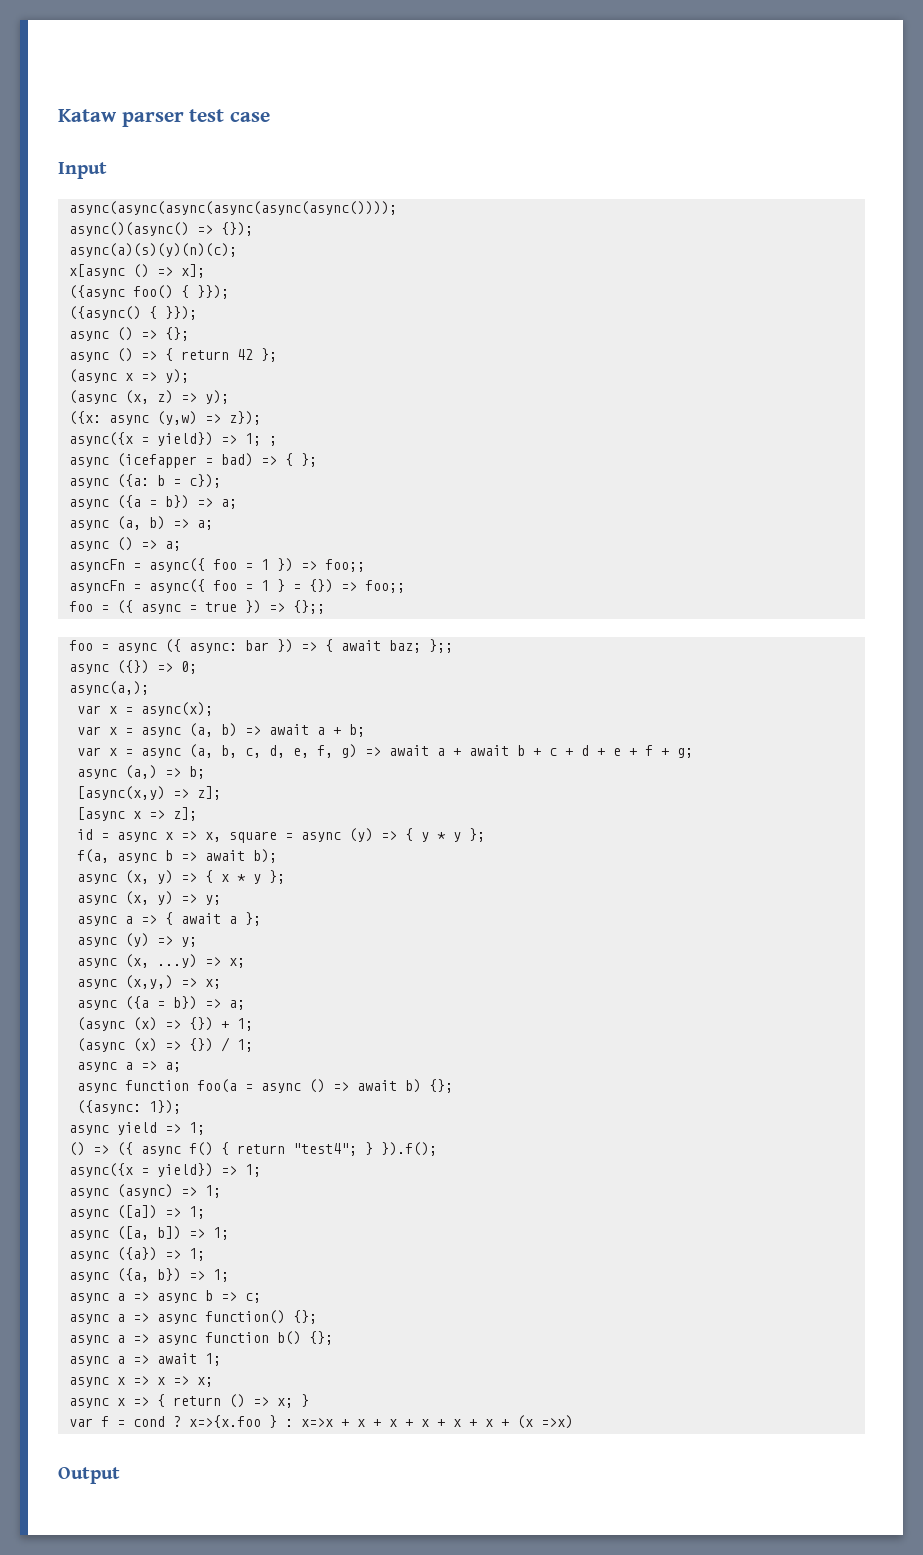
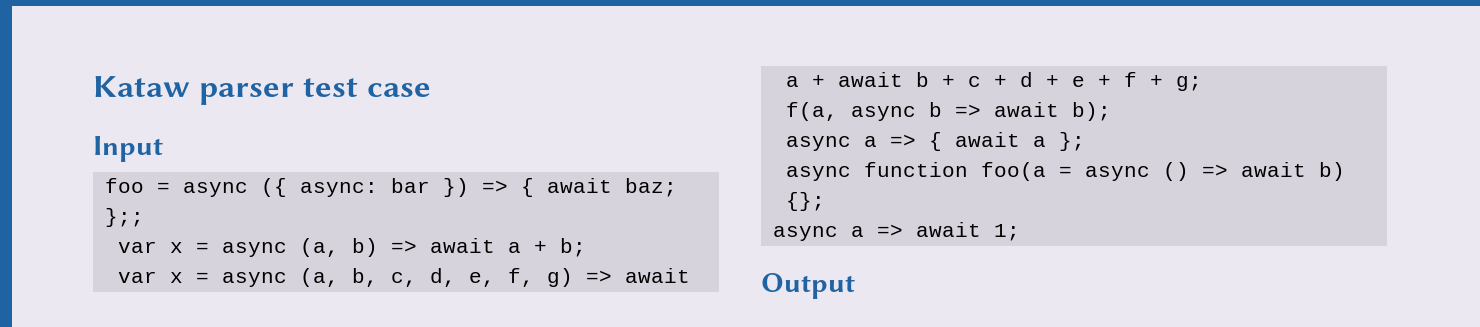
[68,201,397,215] [68,222,253,236] [68,243,237,257] [68,264,205,278] [68,285,229,299] [68,306,197,320] [68,327,189,341] [68,348,277,362] [68,369,189,383] [68,390,229,404] [68,411,261,425] [68,432,277,446] [68,453,317,468] [68,474,221,488] [68,495,237,509] [68,516,213,530] [68,537,181,551] [68,558,365,572] [68,579,405,593] [68,600,325,614] // async(async(async(async(async(async()))); // async()(async() => {}); // async(a)(s)(y)(n)(c); // x[async () => x]; // ({async foo() { }}); // ({async() { }}); // async () => {}; // async () => { return 42 }; // (async x => y); // (async (x, z) => y); // ({x: async (y,w) => z}); // async({x = yield}) => 1; ; // async (icefapper = bad) => { }; // async ({a: b = c}); // async ({a = b}) => a; // async (a, b) => a; // async () => a; // asyncFn = async({ foo = 1 }) => foo;; // asyncFn = async({ foo = 1 } = {}) => foo;; // foo = ({ async = true }) => {};; -> (163, 149) none
[68,660,197,674] [68,681,149,695] [76,702,213,716] // async ({}) => 0; // async(a,); // var x = async(x); -> (144, 217) none
[76,765,205,779] [76,786,221,800] [76,807,197,821] [76,828,485,843] // async (a,) => b; // [async(x,y) => z]; // [async x => z]; // id = async x => x, square = async (y) => { y * y }; -> (1202, 83) none
[76,870,285,884] [76,891,221,905] // async (x, y) => { x * y }; // async (x, y) => y; -> (1111, 111) none
[76,933,197,947] [76,954,245,968] [76,975,221,989] [76,996,245,1010] [76,1017,253,1031] [76,1037,253,1052] [76,1061,181,1072] // async (y) => y; // async (x, ...y) => x; // async (x,y,) => x; // async ({a = b}) => a; // (async (x) => {}) + 1; // (async (x) => {}) / 1; // async a => a; -> (1085, 141) none
[76,1100,181,1114] [68,1122,205,1135] [68,1142,437,1156] [68,1163,261,1177] [68,1184,221,1198] [68,1205,205,1219] [68,1226,229,1240] [68,1247,205,1261] [68,1268,229,1282] [68,1290,261,1303] [68,1310,317,1324] [68,1331,333,1345] // ({async: 1}); // async yield => 1; // () => ({ async f() { return "test4"; } }).f(); // async({x = yield}) => 1; // async (async) => 1; // async ([a]) => 1; // async ([a, b]) => 1; // async ({a}) => 1; // async ({a, b}) => 1; // async a => async b => c; // async a => async function() {}; // async a => async function b() {}; -> (825, 201) none
[68,1376,213,1387] [68,1394,309,1408] [68,1415,573,1429] // async x => x => x; // async x => { return () => x; } // var f = cond ? x=>{x.foo } : x=>x + x + x + x + x + x + (x =>x) -> (1020, 232) none

